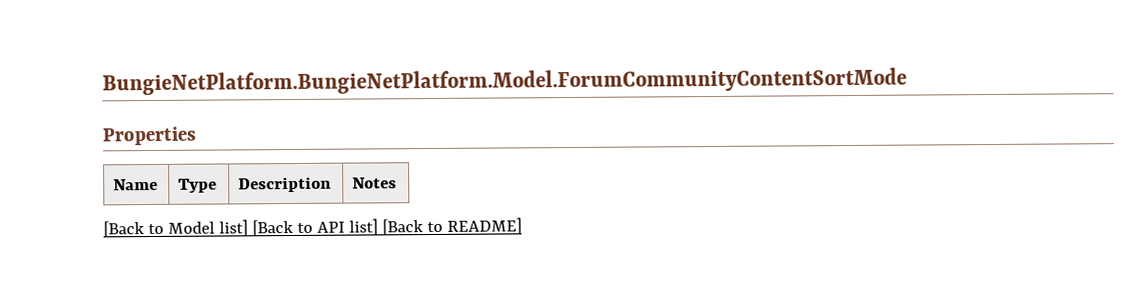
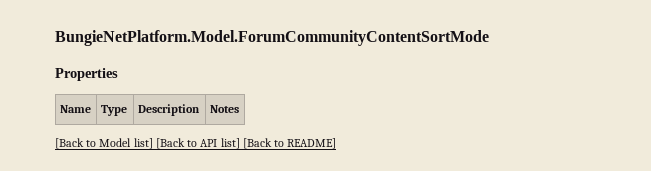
[102,67,907,96] BungieNetPlatform.BungieNetPlatform.Model.ForumCommunityContentSortMode -> [55,30,489,46] BungieNetPlatform.Model.ForumCommunityContentSortMode

